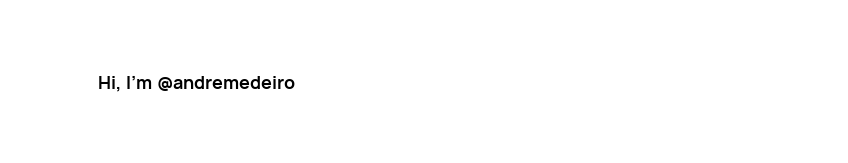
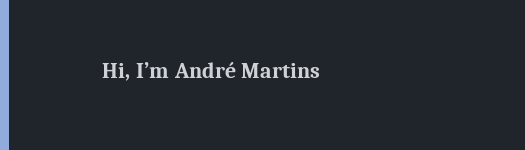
[156,76,295,91] @andremedeiro -> [173,62,321,78] André Martins

